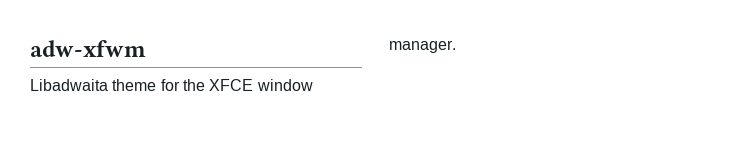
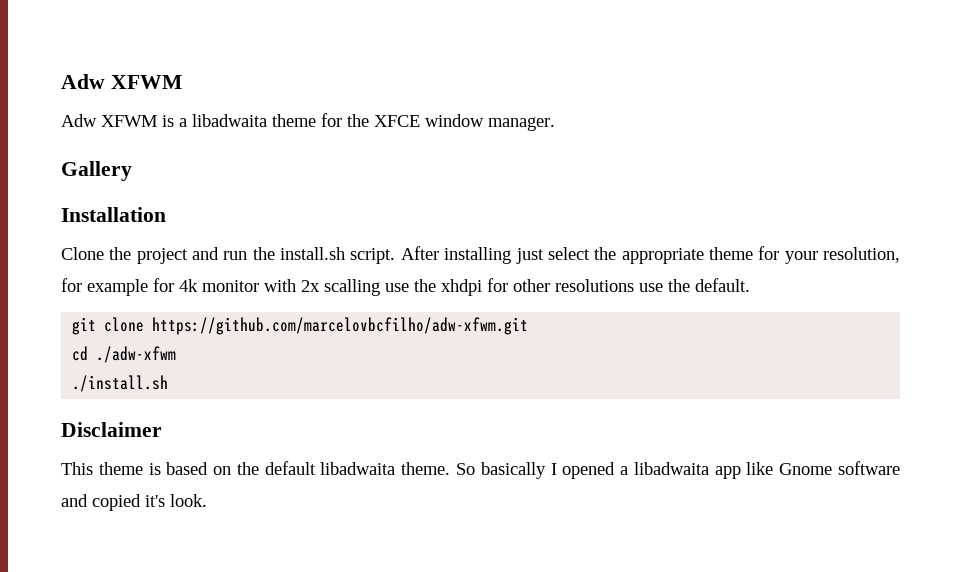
[30,40,146,57] [30,79,108,91] adw-xfwm // Libadwaita -> [61,74,182,89] [61,114,267,127] Adw XFWM // Adw XFWM is a libadwaita
(456, 46) none -> [61,161,132,181] [61,207,166,222] [61,246,901,264] [61,278,750,296] [72,317,529,335] [72,346,177,363] [72,375,169,392] [61,422,162,437] [61,461,901,479] [61,494,207,511] // Gallery // Installation // Clone the project and run the install.sh script. After installing just select the appropriate theme for your resolution, for example for 4k monitor with 2x scalling use the xhdpi for other resolutions use the default. // git clone https://github.com/marcelovbcfilho/adw-xfwm.git // cd ./adw-xfwm // ./install.sh // Disclaimer // This theme is based on the default libadwaita theme. So basically I opened a libadwaita app like Gnome software and copied it's look.

